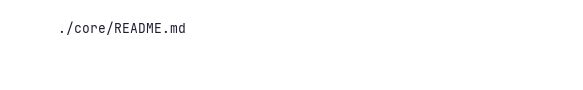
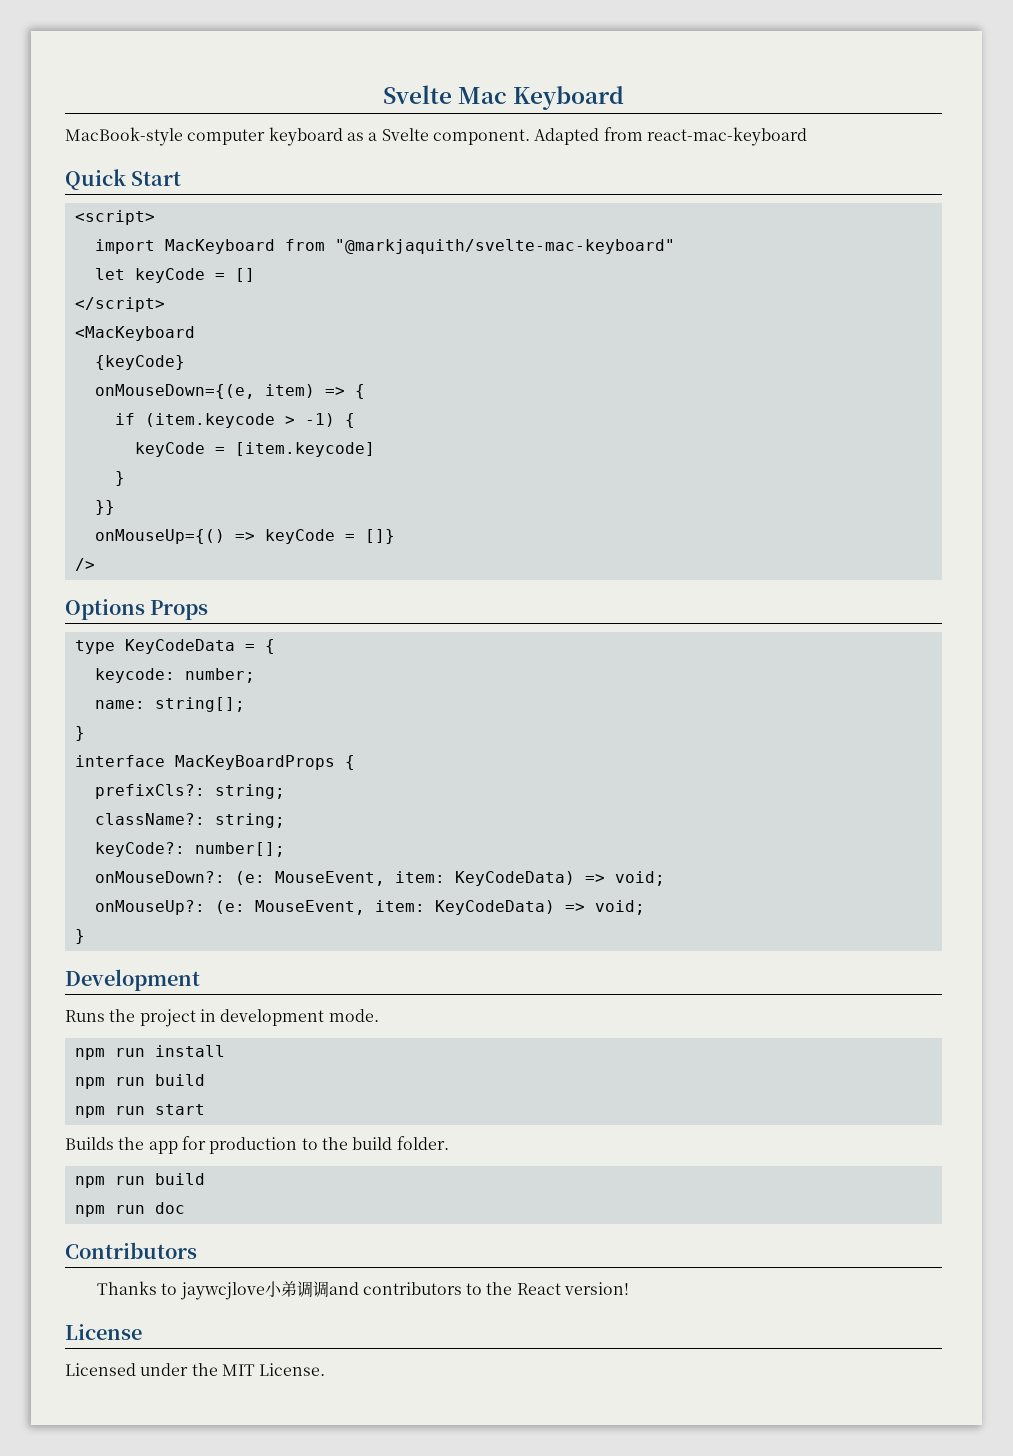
[58,21,186,35] ./core/README.md -> [382,85,625,110] [65,127,807,146] [65,169,182,190] [74,210,155,225] [94,239,675,254] [94,268,255,283] [74,297,165,312] [74,326,195,341] [94,355,185,370] [94,384,365,399] [114,413,355,428] [134,442,375,457] [114,471,125,486] [94,500,115,515] [94,529,395,544] [74,558,95,571] [65,599,209,620] [74,639,275,654] [94,668,255,683] [94,697,245,712] [74,726,85,741] [74,755,355,770] [94,784,285,799] [94,813,285,828] [94,842,285,857] [94,871,665,886] [94,900,645,915] [74,929,85,944] [65,969,200,991] [65,1009,379,1027] [74,1045,225,1060] [74,1074,205,1089] [74,1104,205,1118] [65,1136,449,1154] [74,1173,205,1188] [74,1202,185,1217] [65,1242,197,1259] [96,1281,630,1300] [65,1324,142,1340] [65,1363,326,1376] Svelte Mac Keyboard // MacBook-style computer keyboard as a Svelte component. Adapted from react-mac-keyboard // Quick Start // <script> // import MacKeyboard from "@markjaquith/svelte-mac-keyboard" // let keyCode = [] // </script> // <MacKeyboard // {keyCode} // onMouseDown={(e, item) => { // if (item.keycode > -1) { // keyCode = [item.keycode] // } // }} // onMouseUp={() => keyCode = []} // /> // Options Props // type KeyCodeData = { // keycode: number; // name: string[]; // } // interface MacKeyBoardProps { // prefixCls?: string; // className?: string; // keyCode?: number[]; // onMouseDown?: (e: MouseEvent, item: KeyCodeData) => void; // onMouseUp?: (e: MouseEvent, item: KeyCodeData) => void; // } // Development // Runs the project in development mode. // npm run install // npm run build // npm run start // Builds the app for production to the build folder. // npm run build // npm run doc // Contributors // Thanks to jaywcjlove小弟调调and contributors to the React version! // License // Licensed under the MIT License.

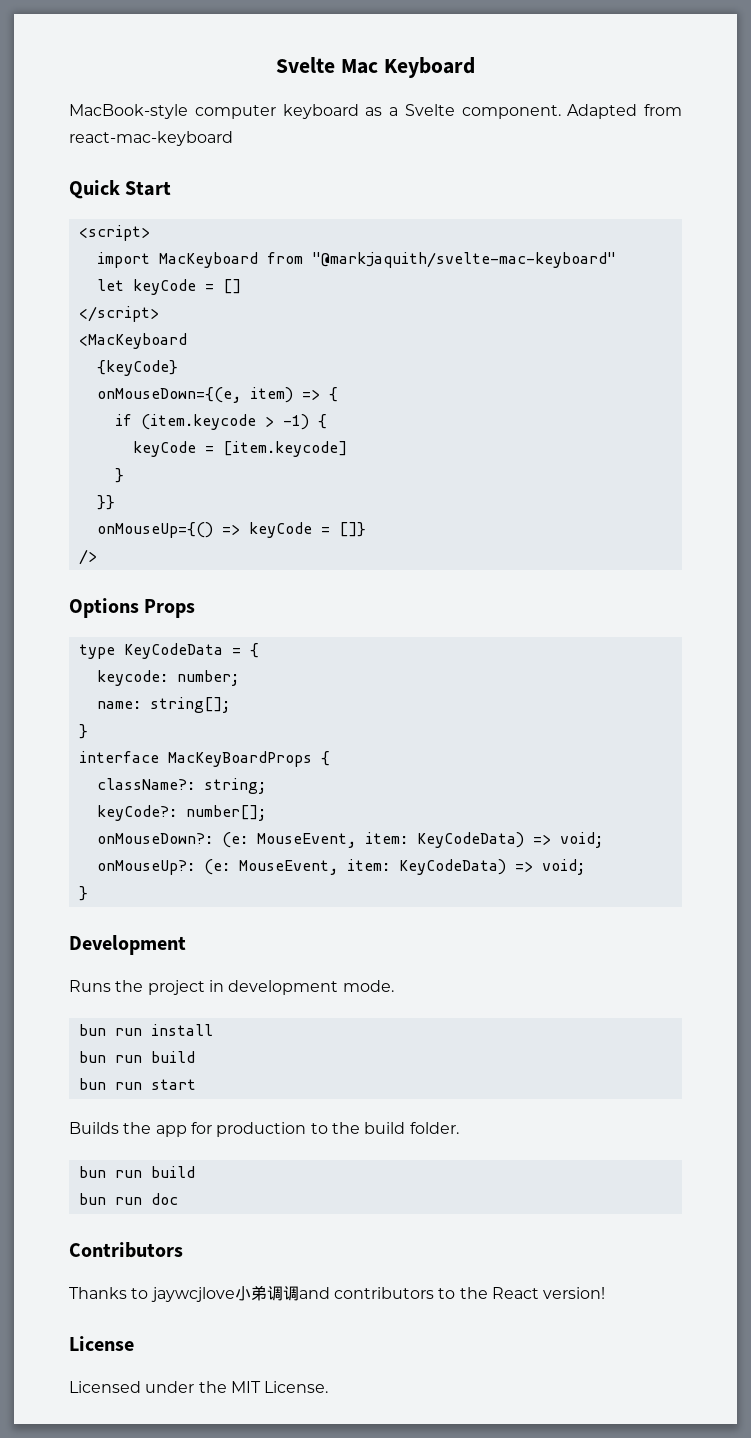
[94,784,285,799] // prefixCls?: string; -> (330, 758) none
[74,1048,105,1060] npm -> [78,1024,106,1036] bun
[74,1074,205,1089] [74,1106,105,1118] npm run build // npm -> [78,1051,195,1063] [78,1078,106,1090] bun run build // bun
[74,1173,205,1188] [74,1205,105,1217] npm run build // npm -> [78,1166,195,1178] [78,1193,106,1205] bun run build // bun

